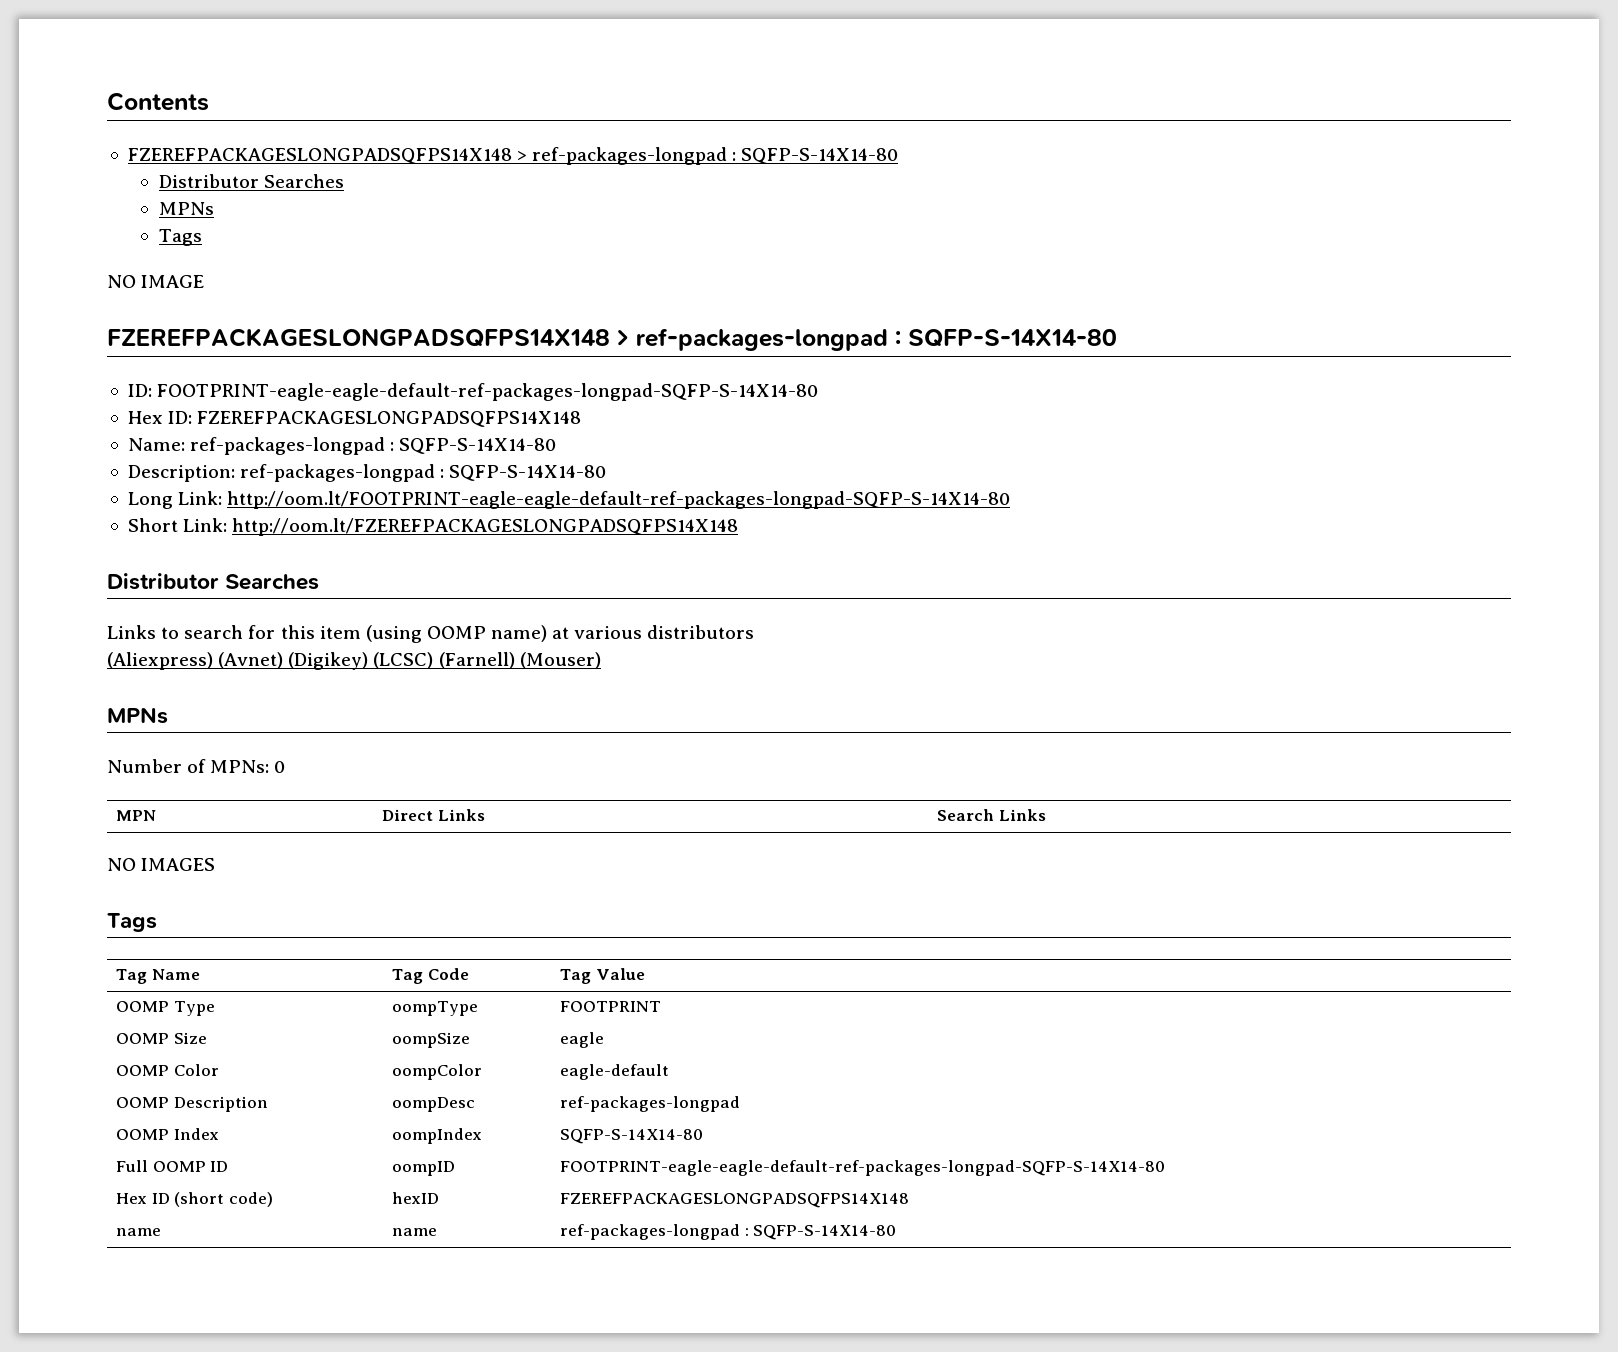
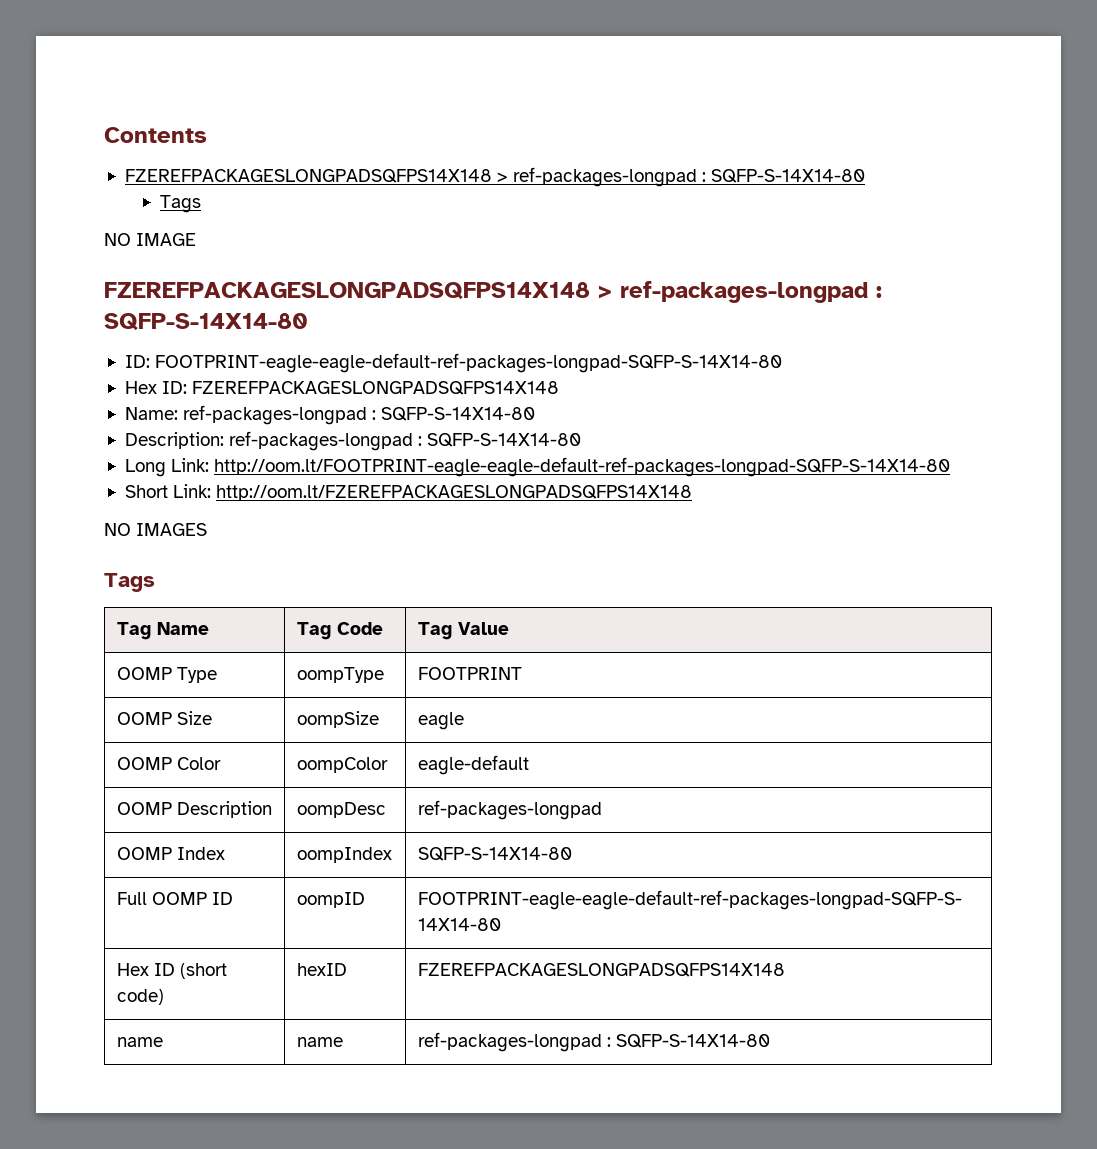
[158,174,344,188] [158,202,214,215] // Distributor Searches // MPNs -> (866, 176) none
[107,573,320,590] [107,625,755,643] [107,652,601,670] [107,707,168,724] [107,759,286,773] [116,810,157,821] [382,809,485,821] [937,809,1046,821] // Distributor Searches // Links to search for this item (using OOMP name) at various distributors // (Aliexpress) (Avnet) (Digikey) (LCSC) (Farnell) (Mouser) // MPNs // Number of MPNs: 0 // MPN | Direct Links | Search Links -> (693, 493) none

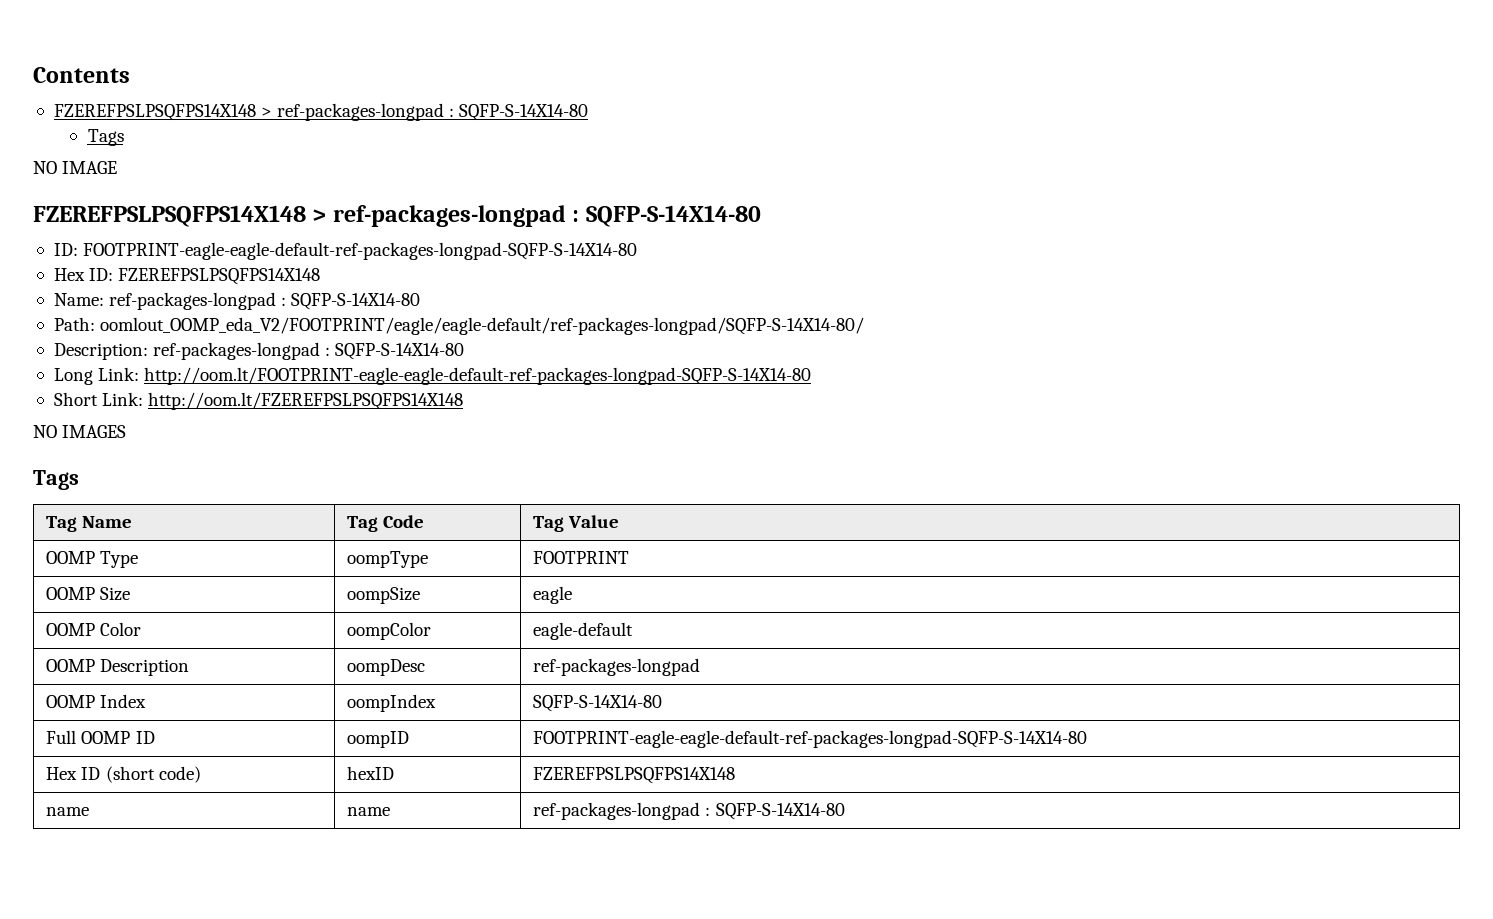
[124,169,492,183] FZEREFPACKAGESLONGPADSQFPS14X148 -> [53,104,256,121] FZEREFPSLPSQFPS14X148
[104,282,590,300] FZEREFPACKAGESLONGPADSQFPS14X148 -> [33,205,306,227] FZEREFPSLPSQFPS14X148
[192,381,560,395] FZEREFPACKAGESLONGPADSQFPS14X148 -> [118,268,321,285] FZEREFPSLPSQFPS14X148
(536, 414) none -> [53,317,865,335] // Path: oomlout_OOMP_eda_V2/FOOTPRINT/eagle/eagle-default/ref-packages-longpad/SQFP-S-14X14-80/
[216,485,693,501] http://oom.lt/FZEREFPACKAGESLONGPADSQFPS14X148 -> [148,392,464,410] http://oom.lt/FZEREFPSLPSQFPS14X148
[417,963,785,977] FZEREFPACKAGESLONGPADSQFPS14X148 -> [533,767,736,784] FZEREFPSLPSQFPS14X148

